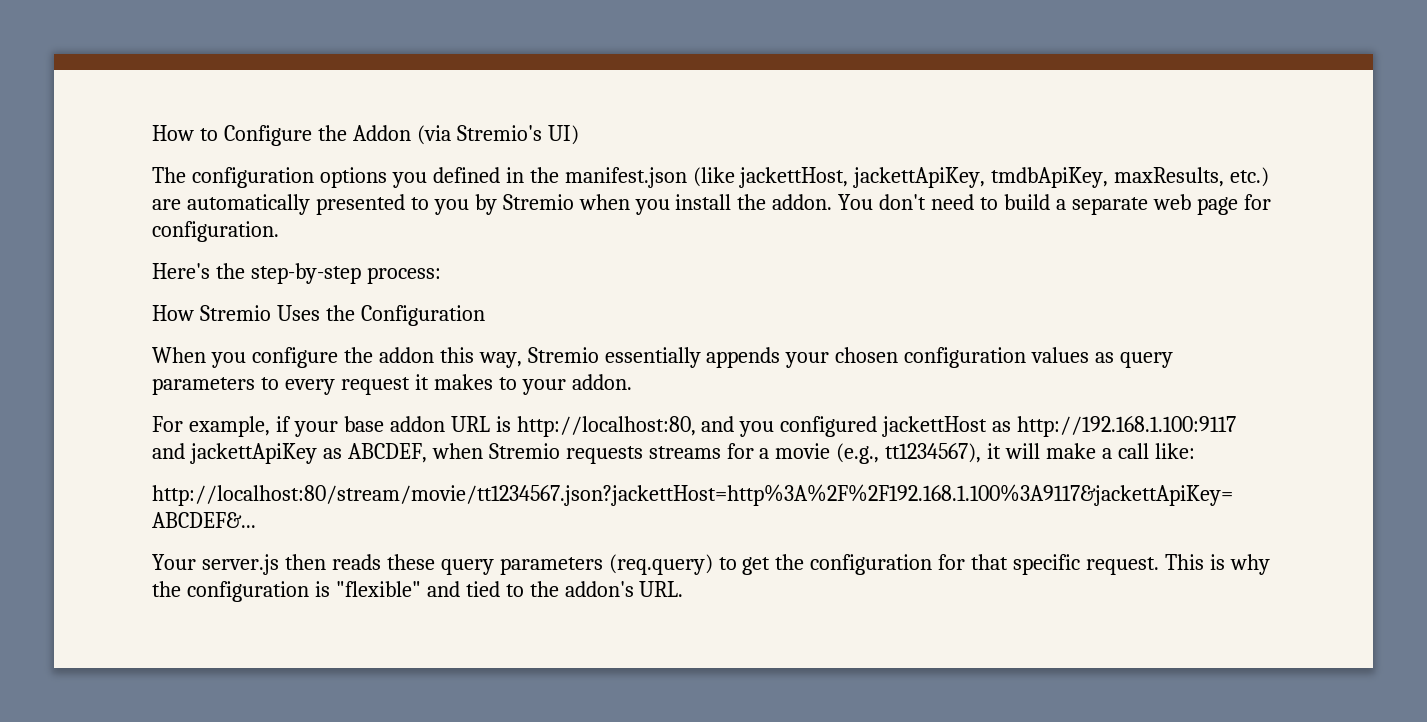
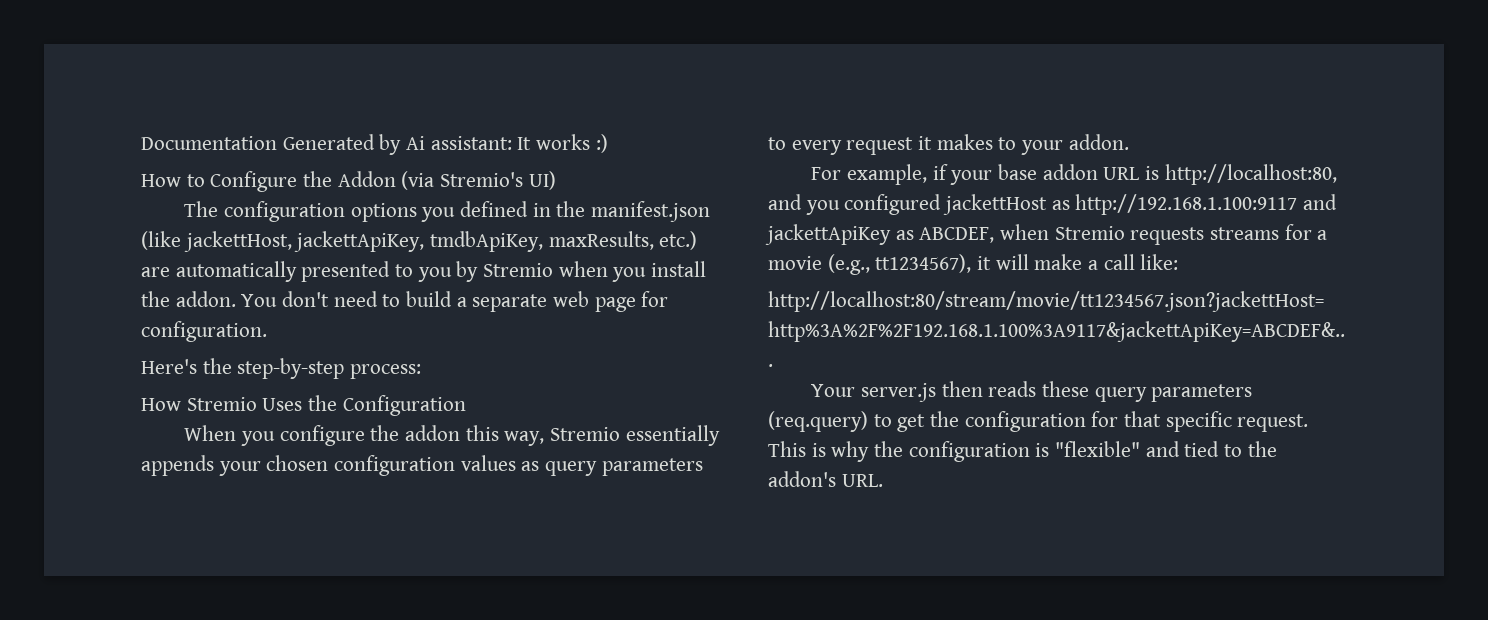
(152, 133) none -> [141,134,608,155] Documentation Generated by Ai assistant: It works :) //

